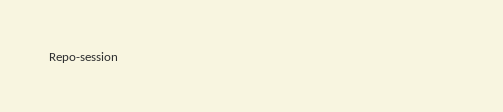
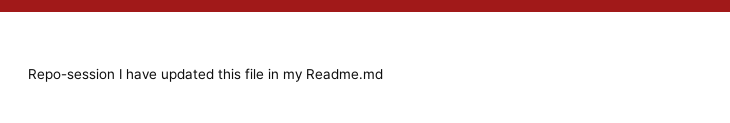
(118, 57) none -> [119,68,383,82] I have updated this file in my Readme.md

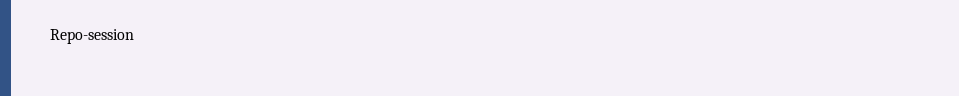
[119,68,383,82] I have updated this file in my Readme.md -> (134, 36) none

